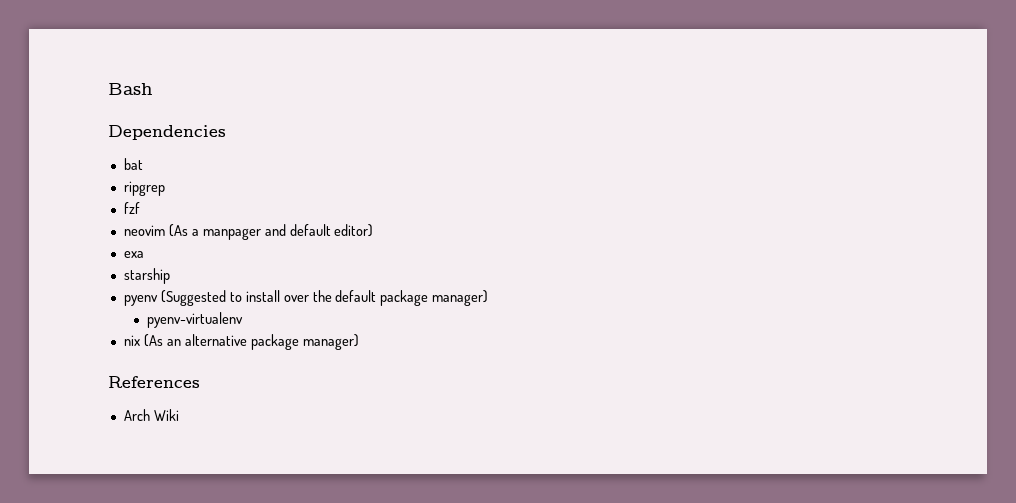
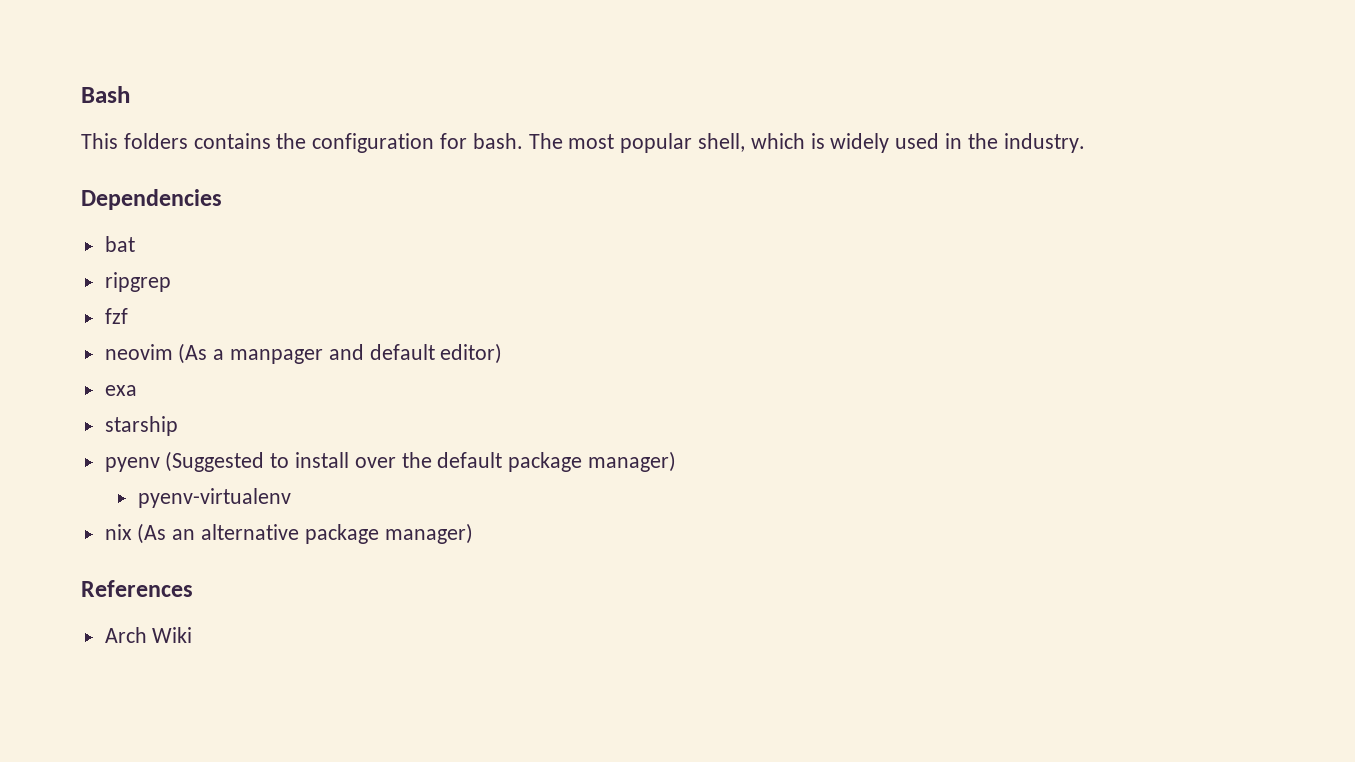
(153, 89) none -> [81,133,1085,153] // This folders contains the configuration for bash. The most popular shell, which is widely used in the industry.

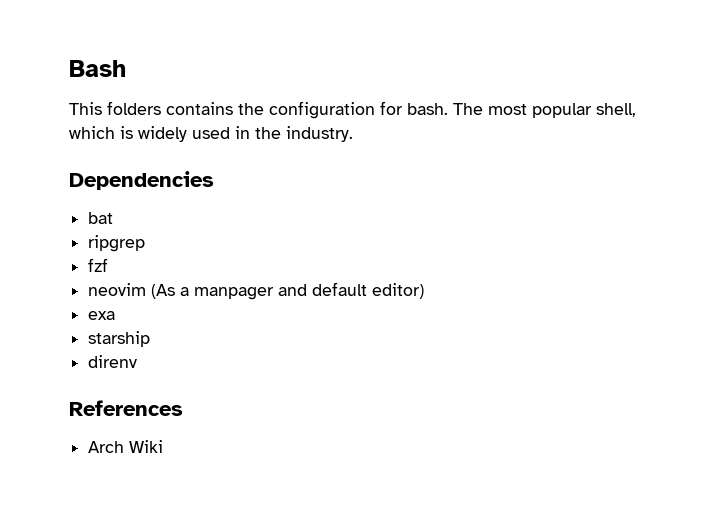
[104,451,677,472] [137,488,291,508] [104,523,473,544] pyenv (Suggested to install over the default package manager) // pyenv-virtualenv // nix (As an alternative package manager) -> [88,355,138,368] direnv

